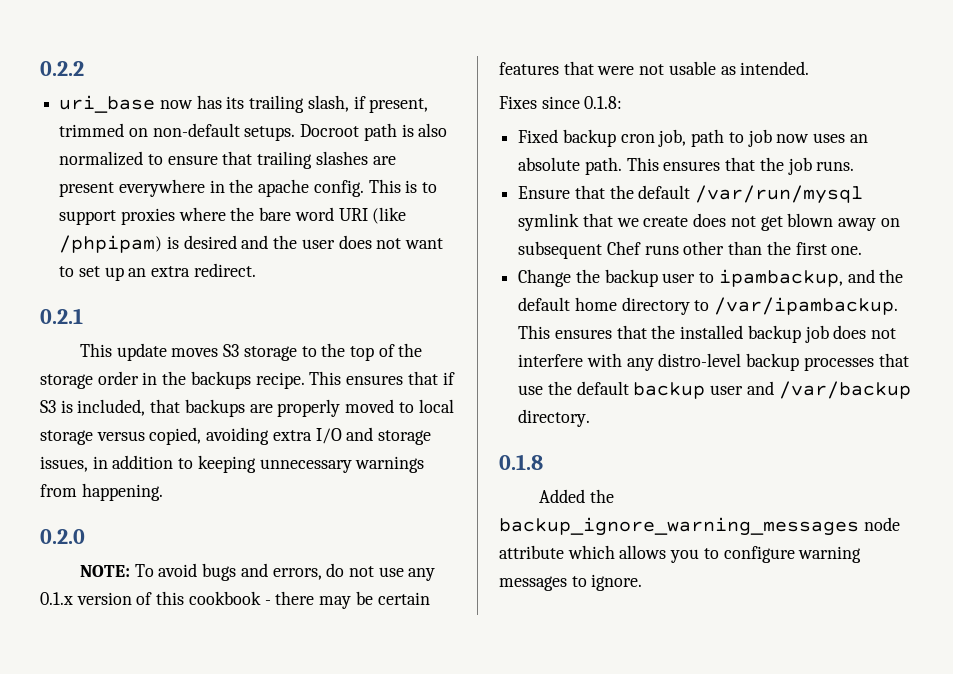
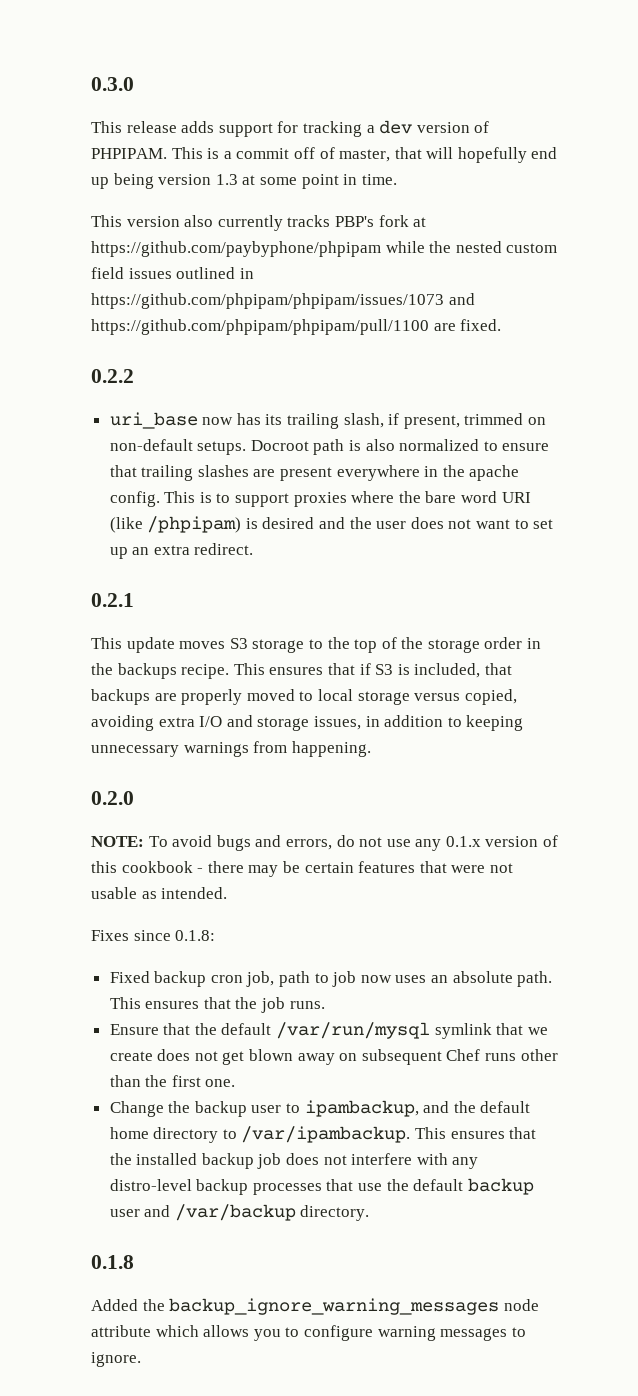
(40, 68) none -> [91,77,134,91] [91,120,490,137] [91,147,558,163] [91,173,397,189] [91,215,427,231] [91,241,558,257] [91,267,254,279] [91,293,475,309] [91,319,502,335] 0.3.0 // This release adds support for tracking a dev version of PHPIPAM. This is a commit off of master, that will hopefully end up being version 1.3 at some point in time. // This version also currently tracks PBP's fork at https://github.com/paybyphone/phpipam while the nested custom field issues outlined in https://github.com/phpipam/phpipam/issues/1073 and https://github.com/phpipam/phpipam/pull/1100 are fixed. //

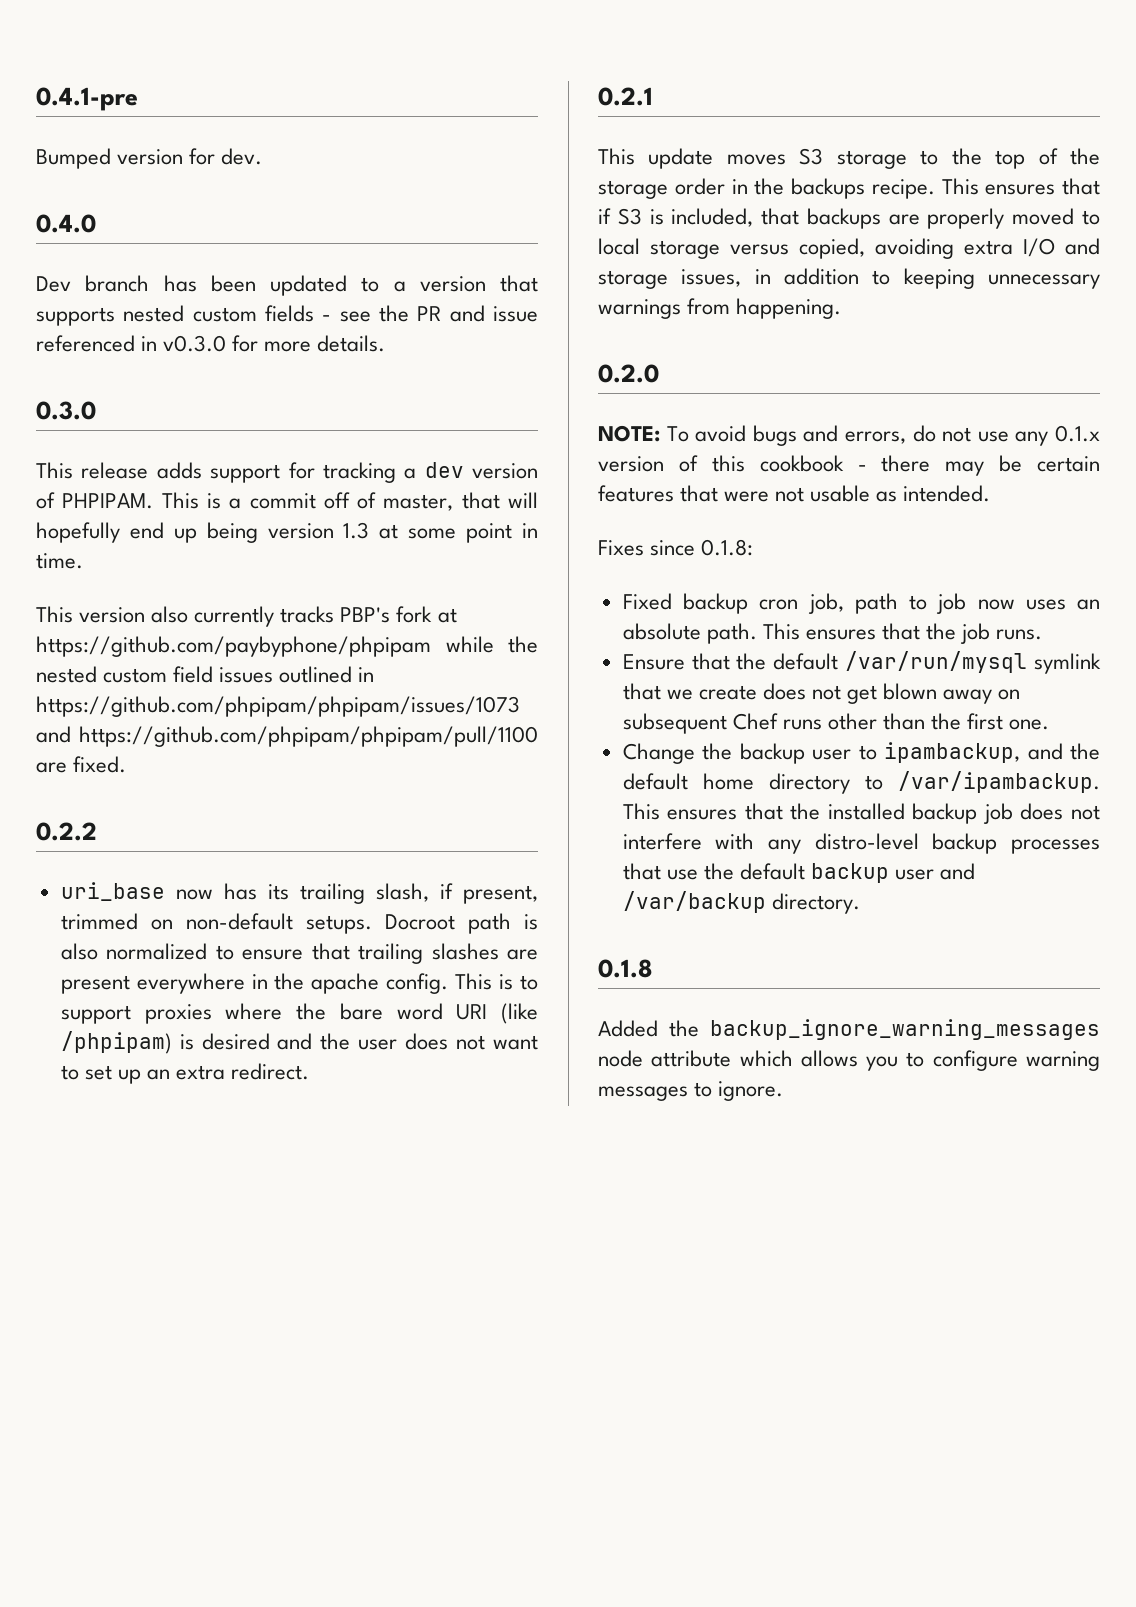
(91, 84) none -> [36,87,138,111] [36,148,263,169] [36,214,96,233] [36,275,538,296] [36,305,538,326] [36,335,386,352] 0.4.1-pre // Bumped version for dev. // 0.4.0 // Dev branch has been updated to a version that supports nested custom fields - see the PR and issue referenced in v0.3.0 for more details. //

